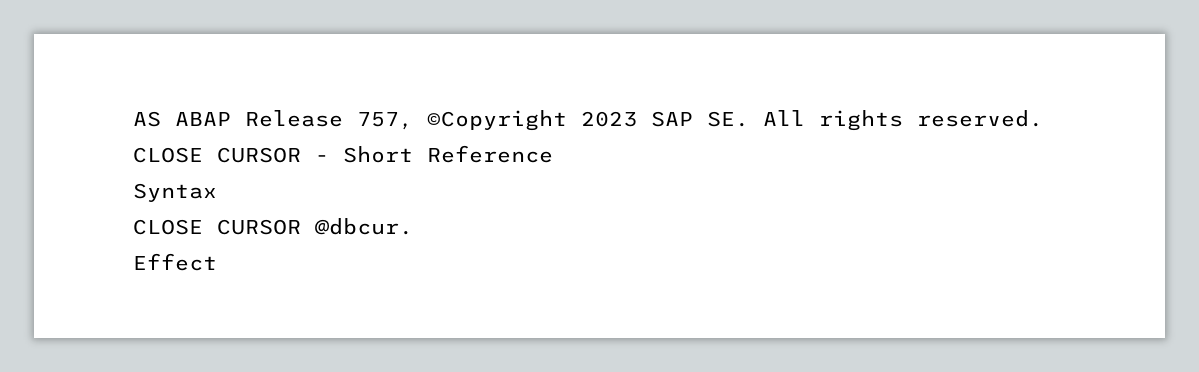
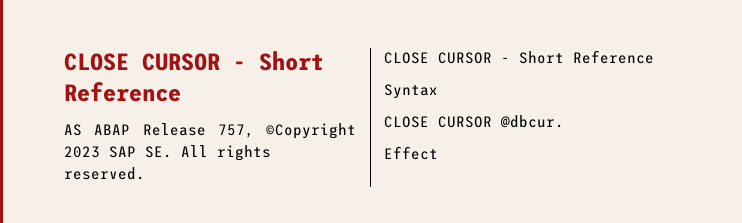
(133, 119) none -> [64,51,324,71] [64,82,181,102] CLOSE CURSOR - Short Reference //

